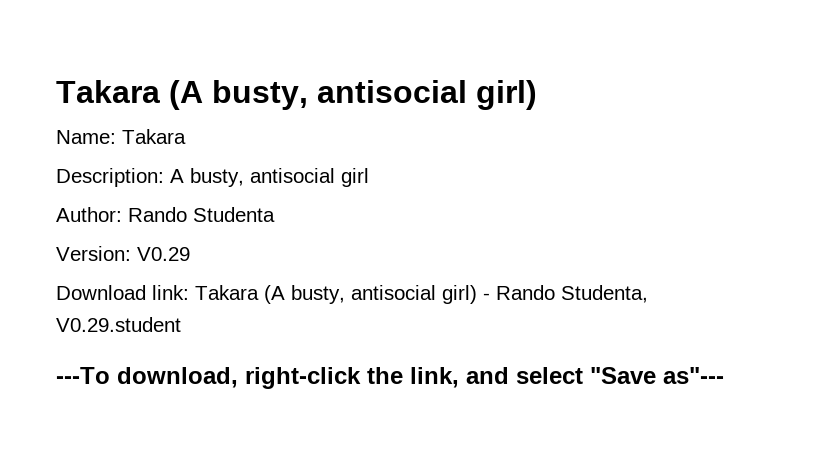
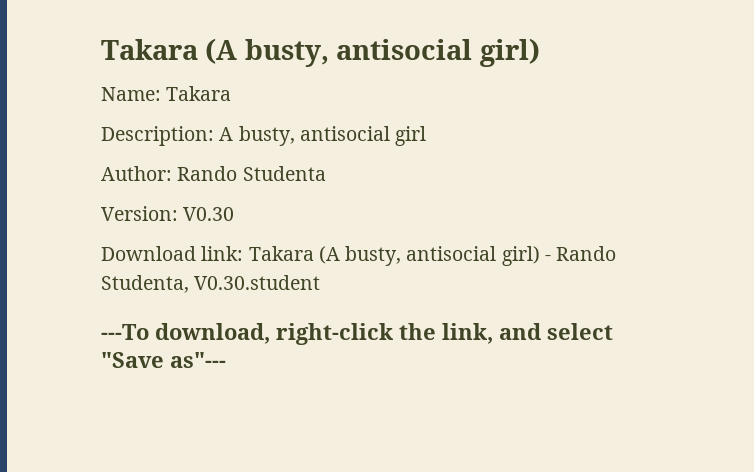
[137,247,190,261] V0.29 -> [183,207,235,221] V0.30
[56,317,181,332] V0.29.student -> [194,275,321,290] V0.30.student

